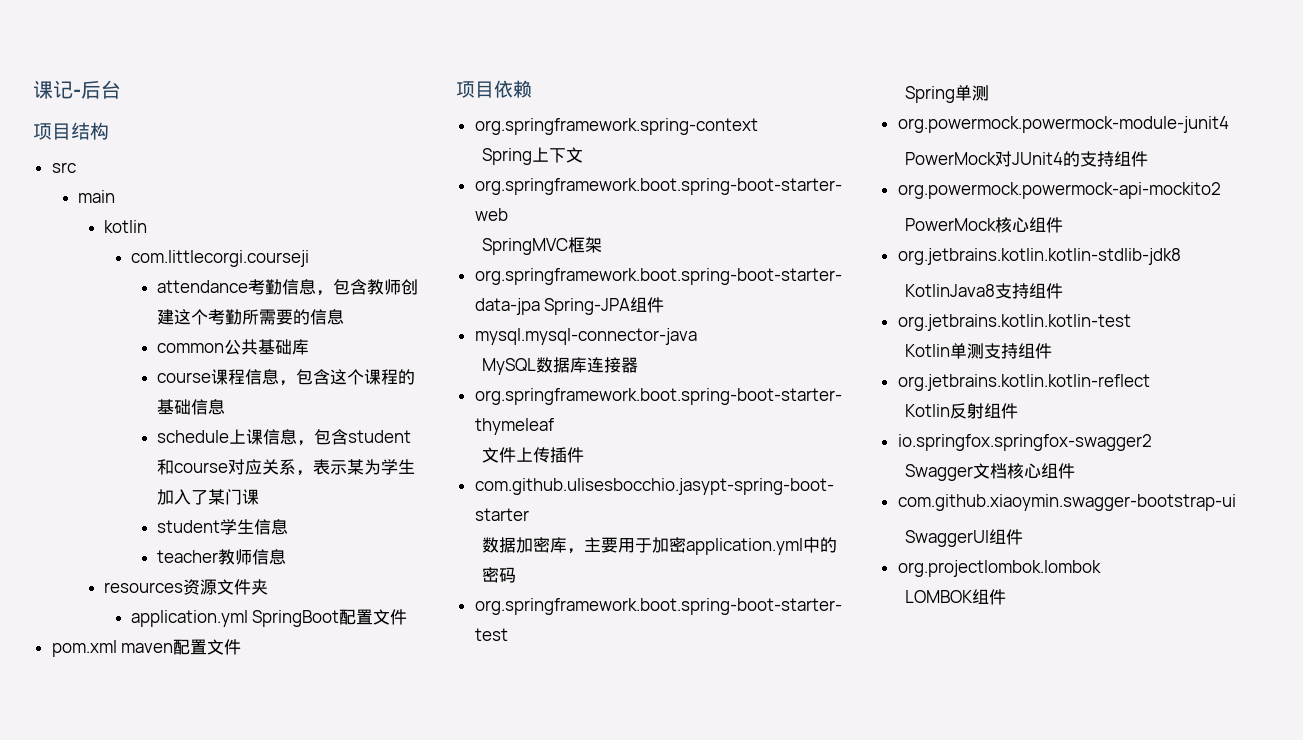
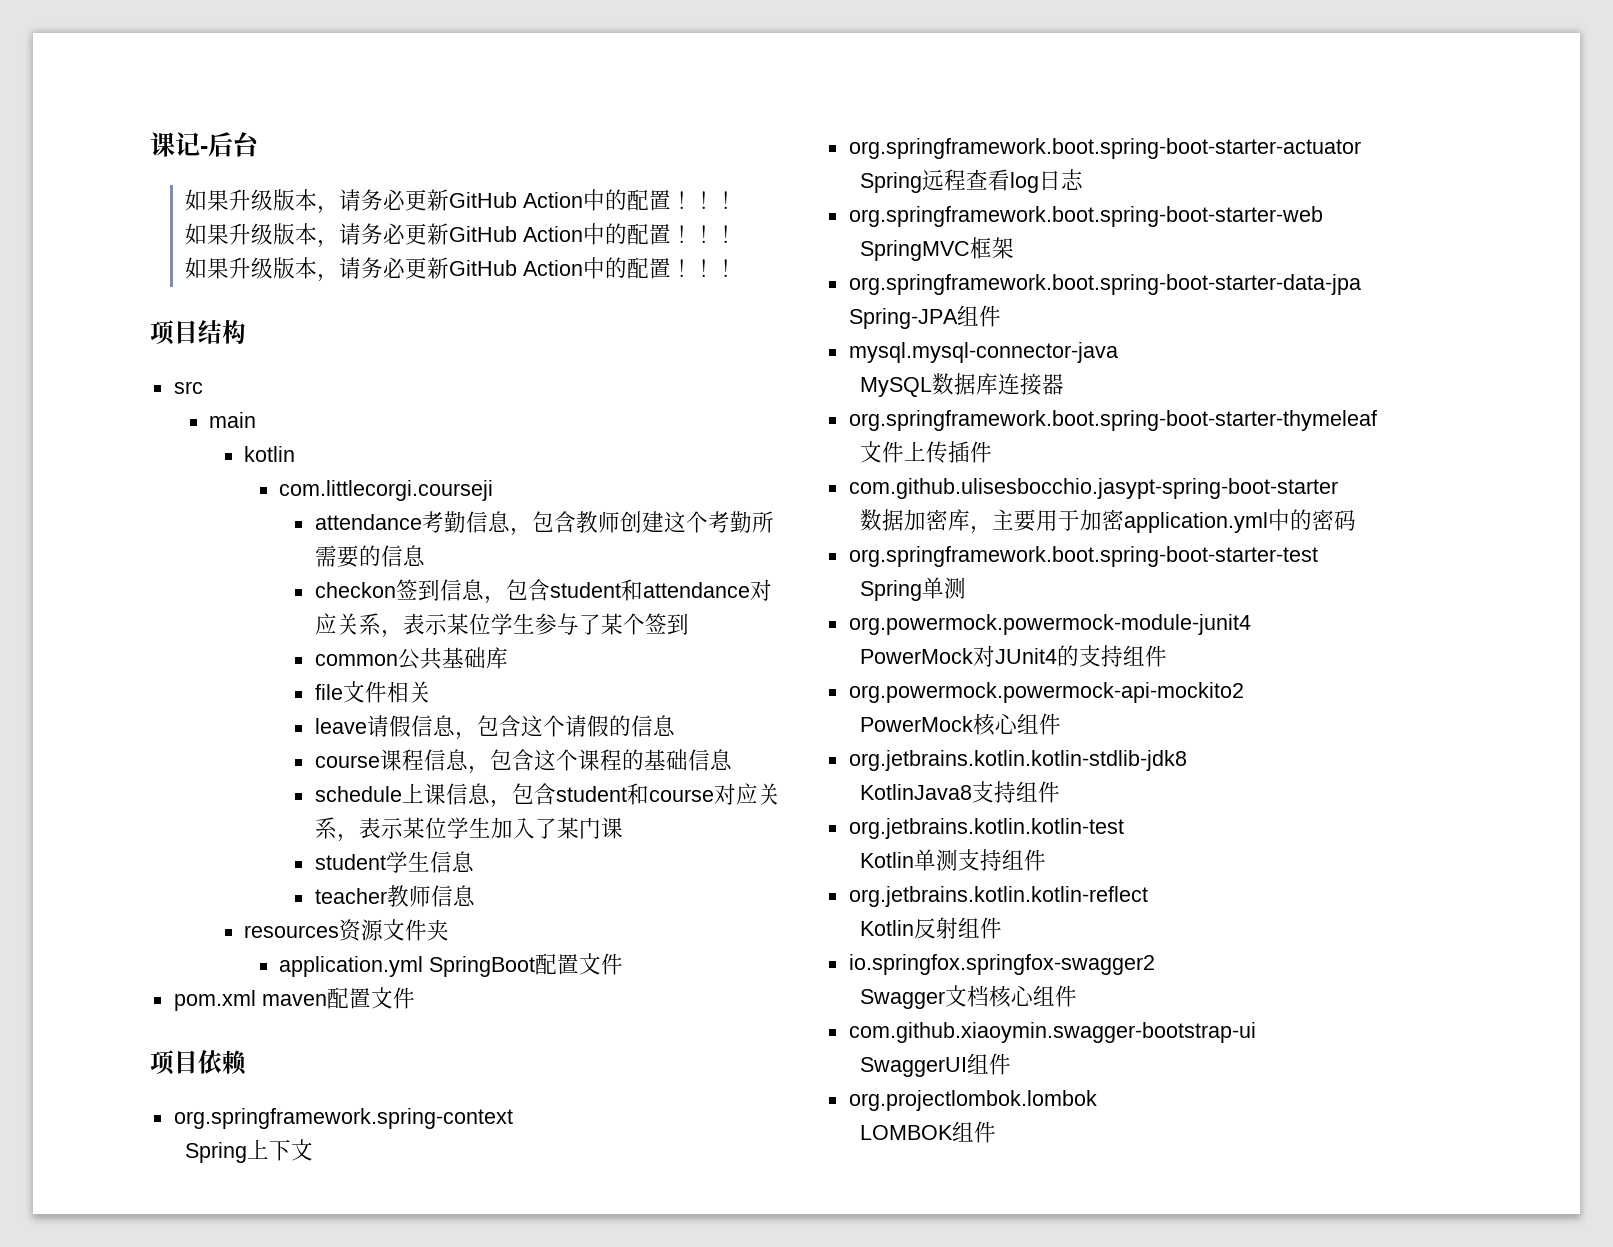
(121, 89) none -> [185,189,738,214] [185,223,738,248] [185,257,738,282] // 如果升级版本，请务必更新GitHub Action中的配置！！！ // 如果升级版本，请务必更新GitHub Action中的配置！！！ // 如果升级版本，请务必更新GitHub Action中的配置！！！
[157,339,310,355] common公共基础库 -> [314,579,772,604] [314,613,689,638] [314,647,508,670] [314,681,431,703] [314,715,675,740] checkon签到信息，包含student和attendance对应关系，表示某位学生参与了某个签到 // common公共基础库 // file文件相关 // leave请假信息，包含这个请假的信息
[364,459,382,475] 为 -> [424,817,447,839] 位
(584, 155) none -> [848,138,1361,159] [860,169,1085,193] // org.springframework.boot.spring-boot-starter-actuator // Spring远程查看log日志

